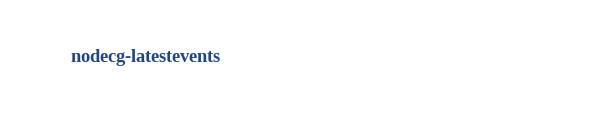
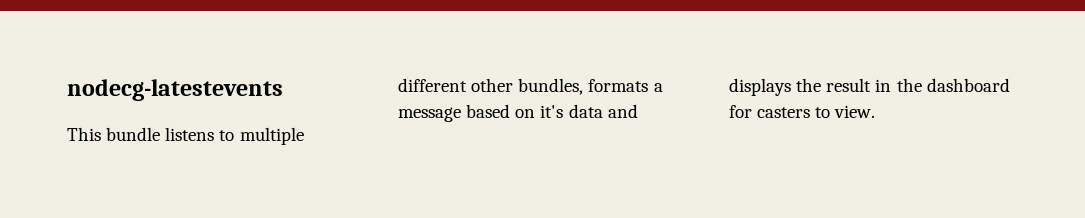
(220, 57) none -> [67,127,304,145] [398,78,663,95] [398,104,638,122] [729,78,1010,96] [729,105,876,118] // This bundle listens to multiple different other bundles, formats a message based on it's data and displays the result in the dashboard for casters to view.

